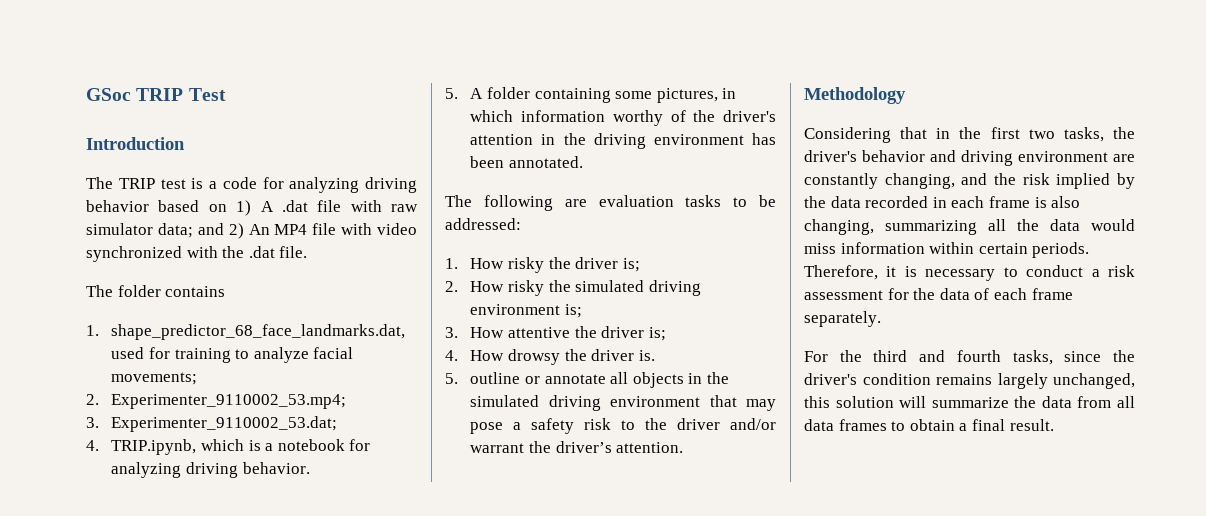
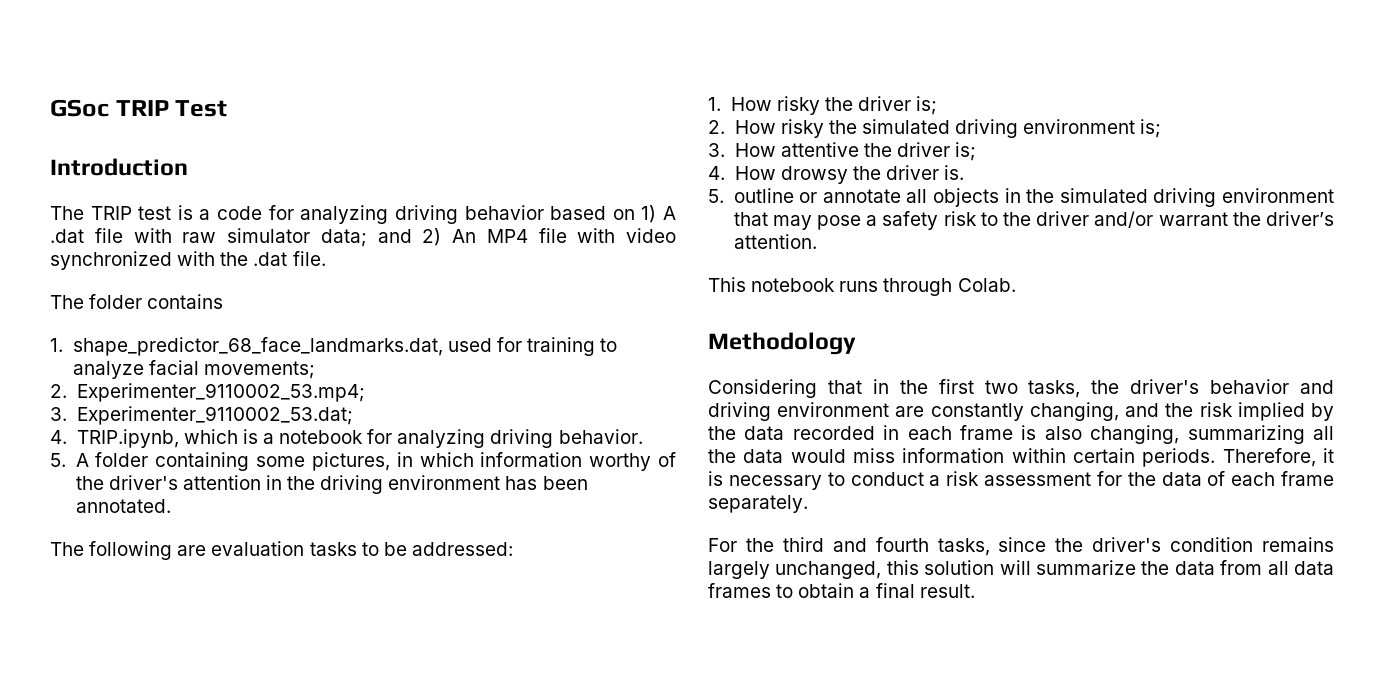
(684, 447) none -> [708,277,1016,296] // This notebook runs through Colab.

